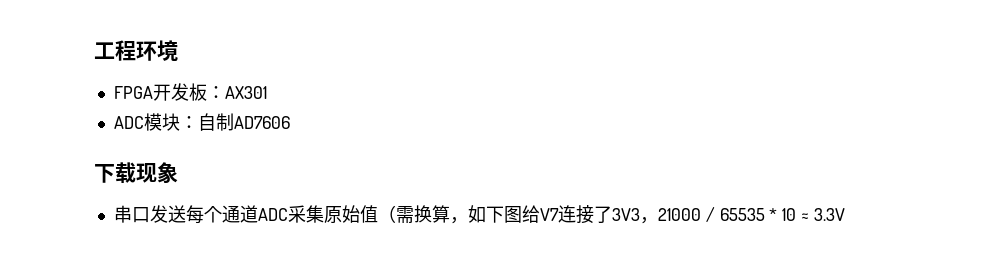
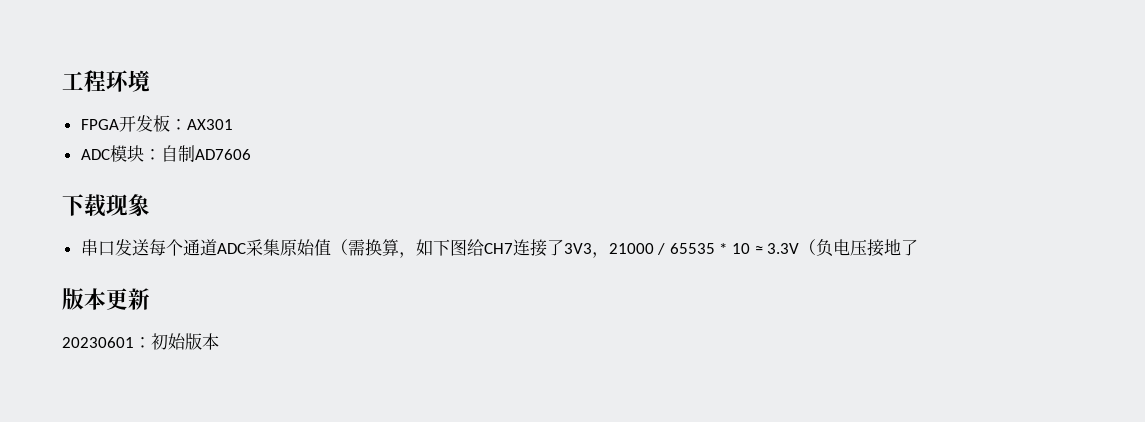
[539,208,559,221] V7 -> [483,243,513,254] CH7
(845, 214) none -> [799,239,919,257] [62,288,150,310] [62,333,219,350] （负电压接地了 // 版本更新 // 20230601：初始版本

